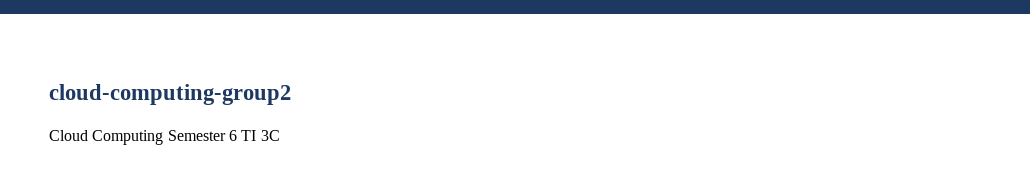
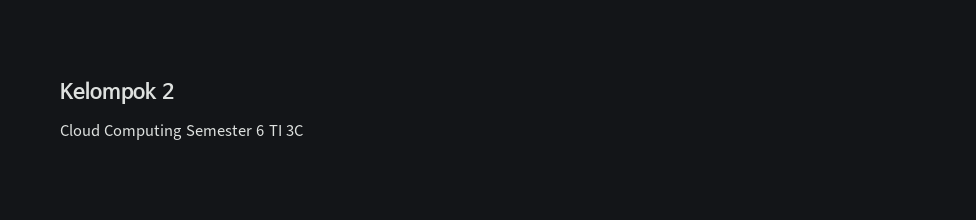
[49,84,291,105] cloud-computing-group2 -> [60,81,174,104] Kelompok 2

